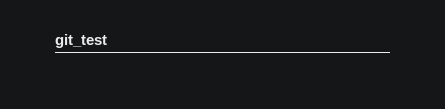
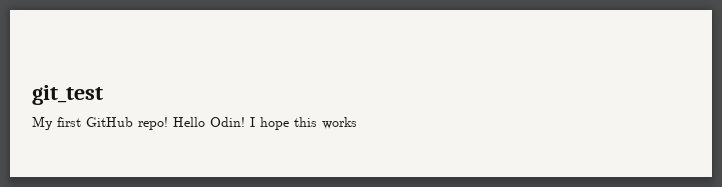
(107, 41) none -> [32,116,357,130] // My first GitHub repo! Hello Odin! I hope this works

